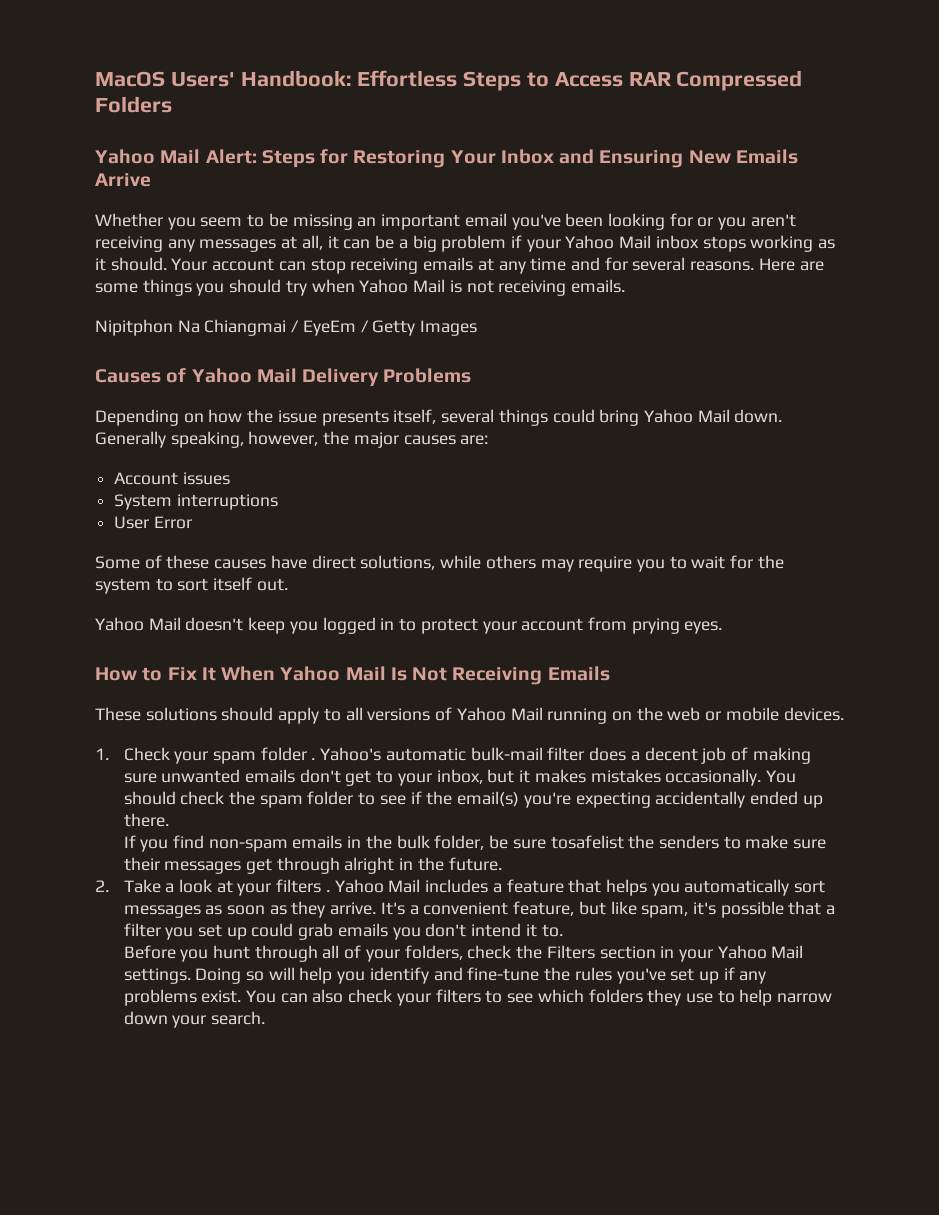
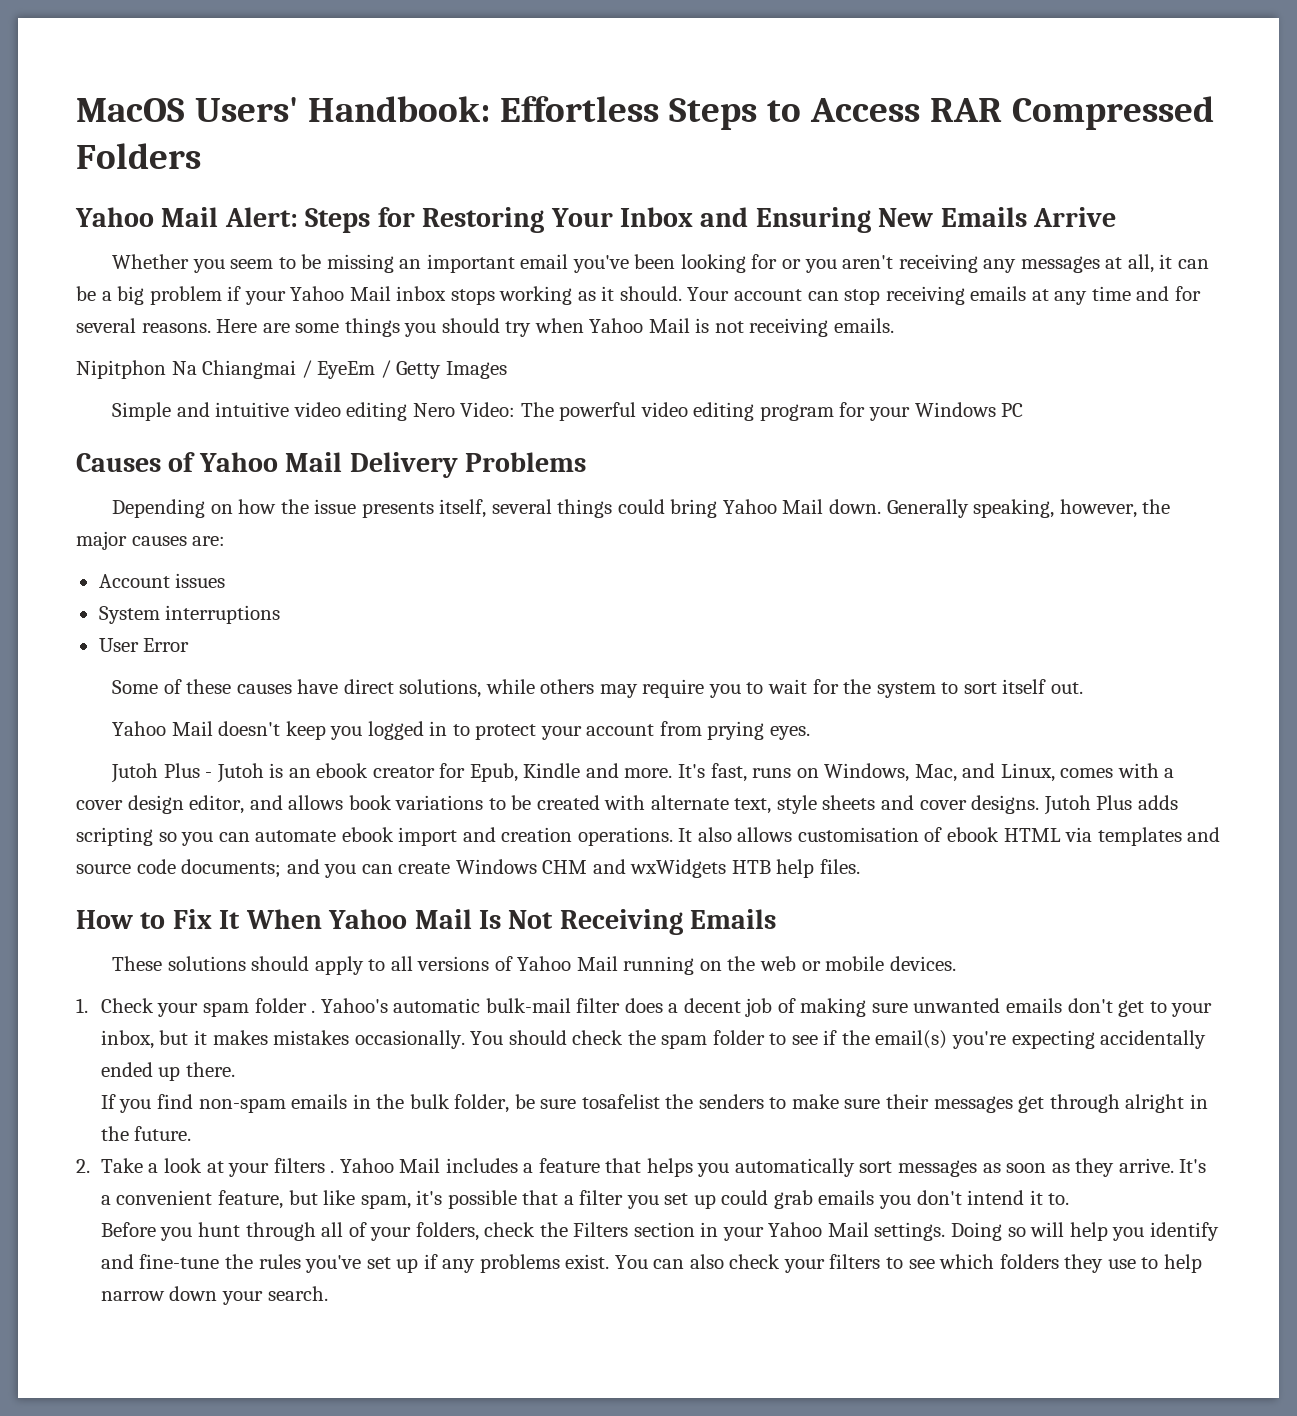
(478, 328) none -> [112,402,1024,421] // Simple and intuitive video editing Nero Video: The powerful video editing program for your Windows PC
(723, 627) none -> [111,763,1175,783] [76,795,1178,815] [76,827,1221,846] [76,859,860,878] // Jutoh Plus - Jutoh is an ebook creator for Epub, Kindle and more. It's fast, runs on Windows, Mac, and Linux, comes with a cover design editor, and allows book variations to be created with alternate text, style sheets and cover designs. Jutoh Plus adds scripting so you can automate ebook import and creation operations. It also allows customisation of ebook HTML via templates and source code documents; and you can create Windows CHM and wxWidgets HTB help files.

